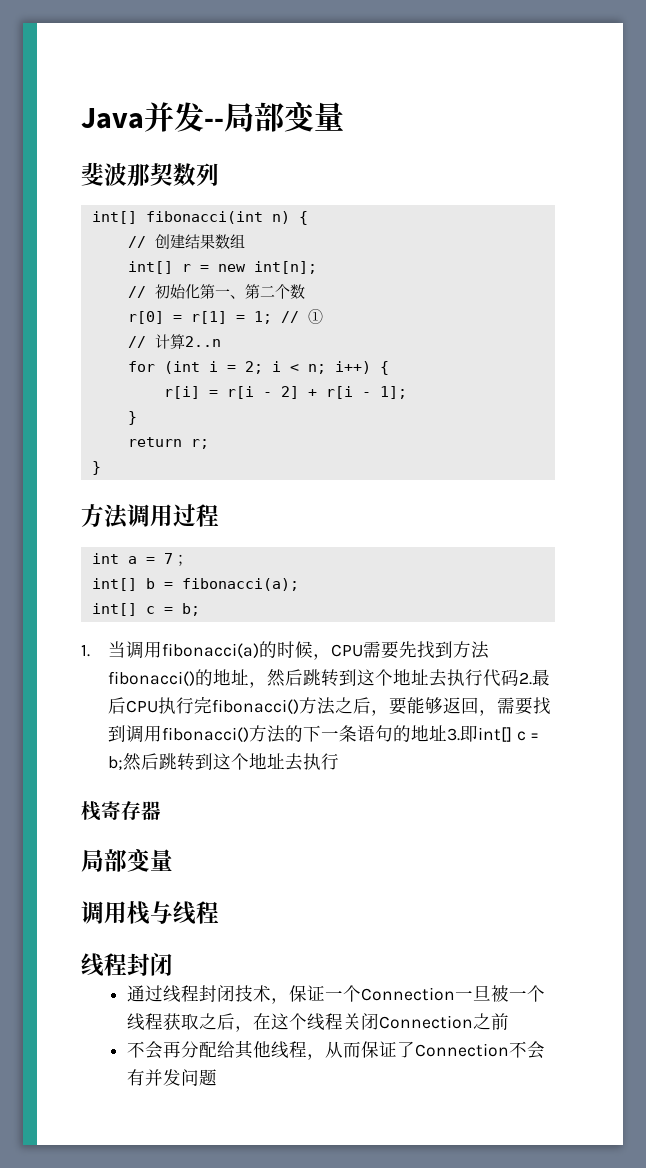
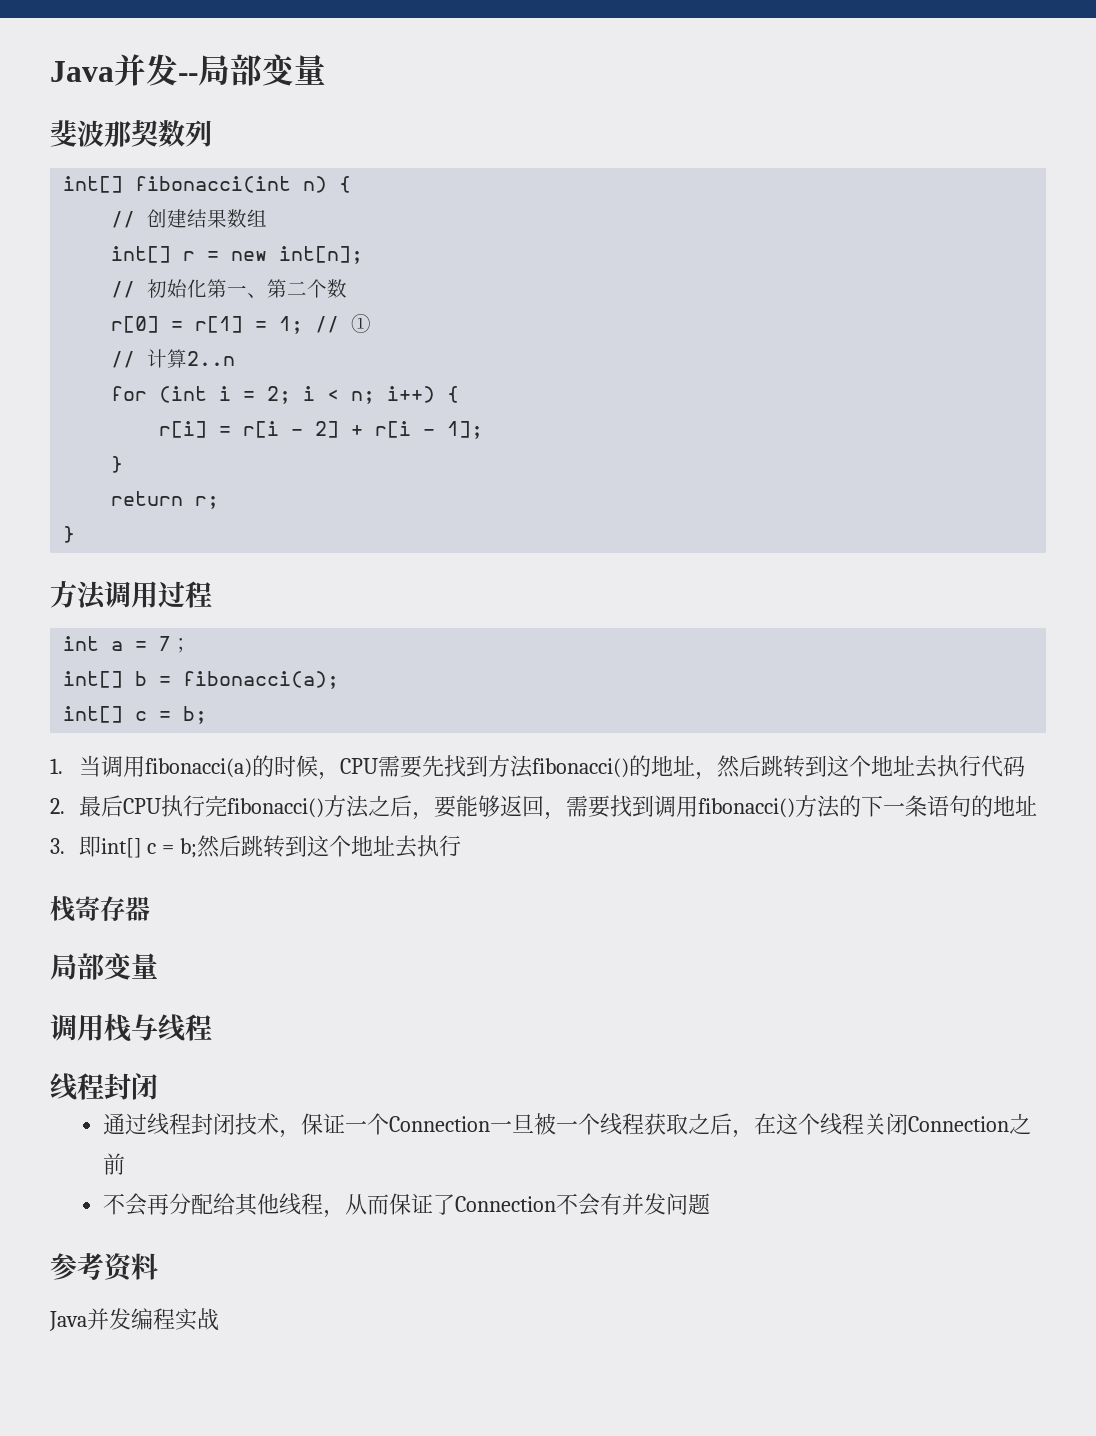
(519, 677) none -> (1025, 766) //
(447, 733) none -> (1037, 805) //
(218, 1077) none -> [50,1253,158,1282] [49,1308,219,1331] // 参考资料 // Java并发编程实战

